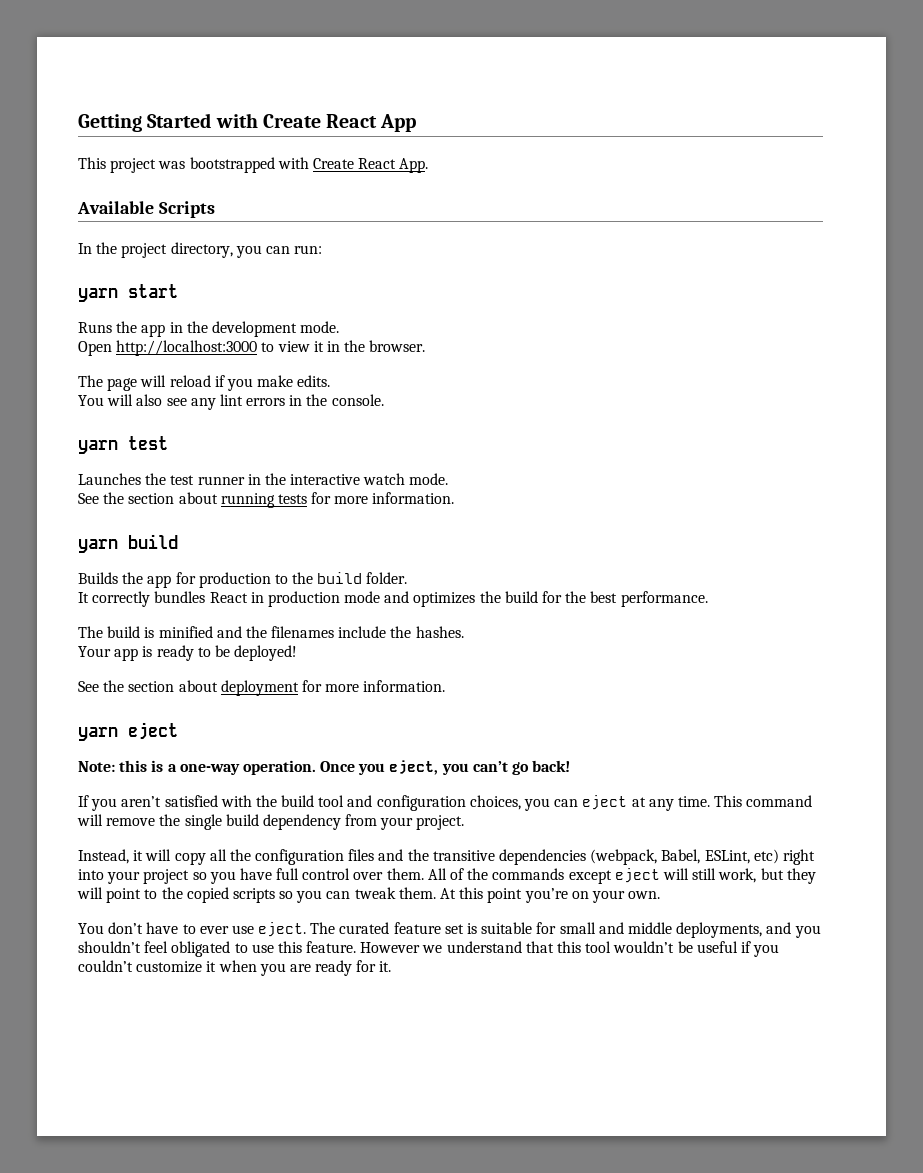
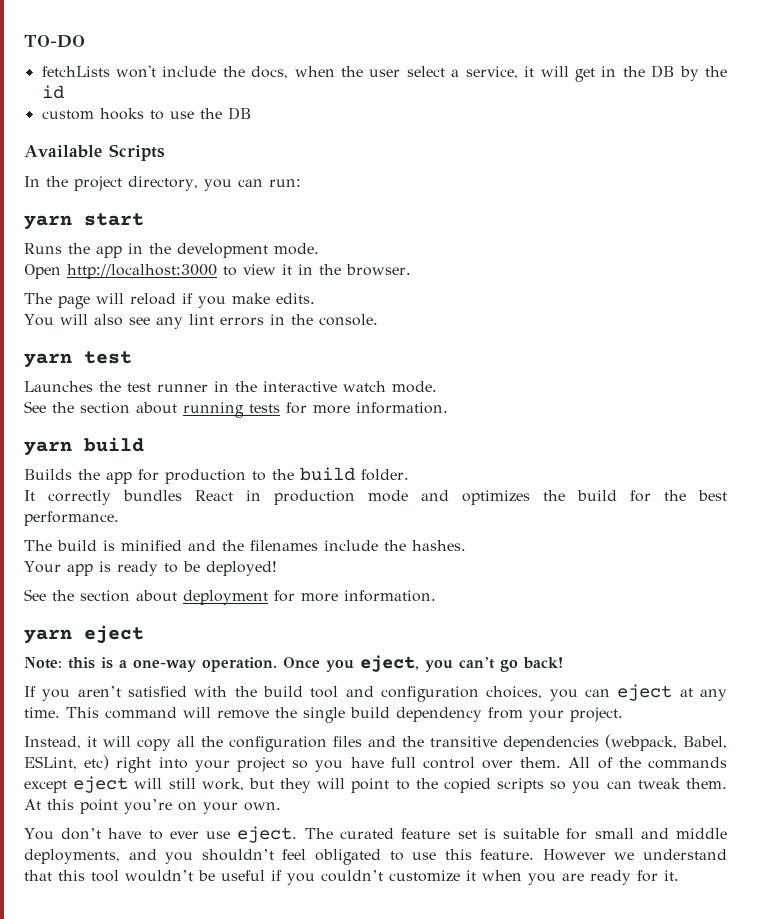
[78,113,417,132] [78,157,429,173] Getting Started with Create React App // This project was bootstrapped with Create React App. -> [24,35,85,48] [41,65,728,82] [41,85,64,99] [41,107,251,120] TO-DO // fetchLists won't include the docs, when the user select a service, it will get in the DB by the id // custom hooks to use the DB

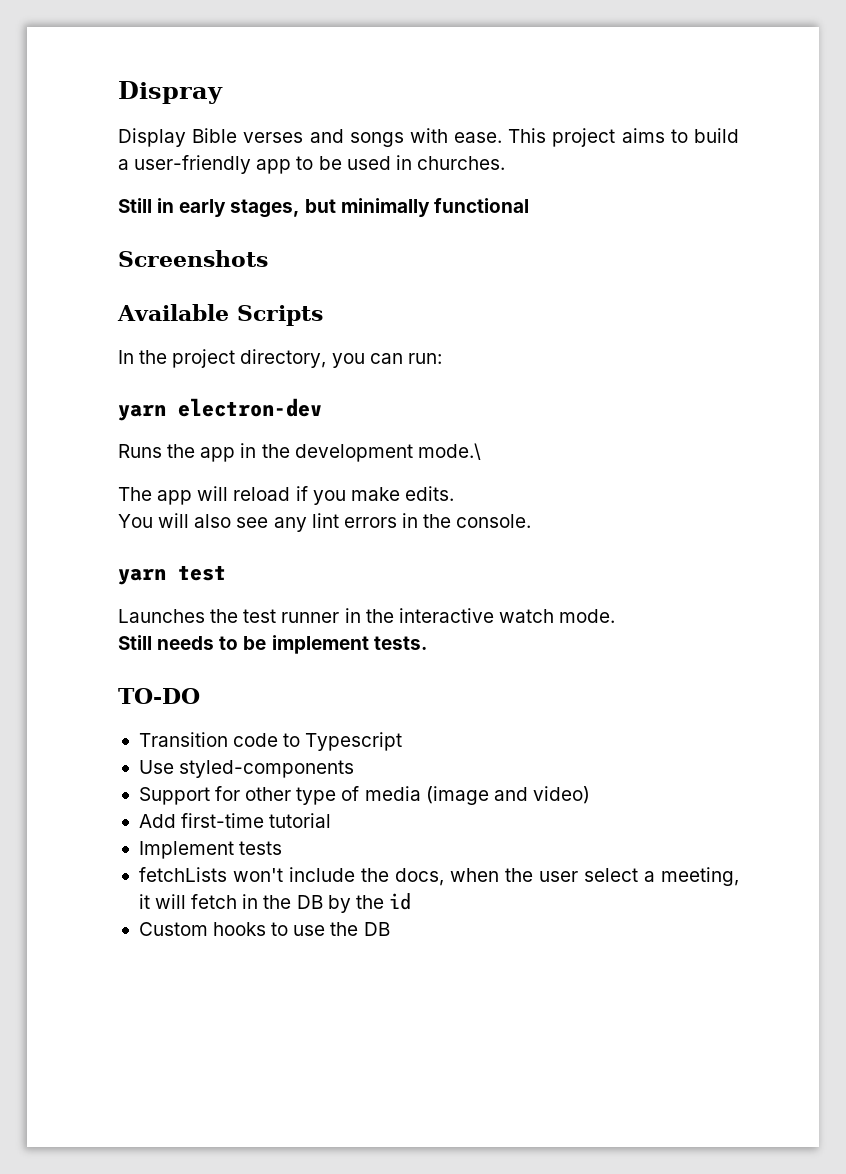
[24,35,85,48] [41,65,728,82] [41,85,64,99] [41,107,251,120] TO-DO // fetchLists won't include the docs, when the user select a service, it will get in the DB by the id // custom hooks to use the DB -> [118,81,223,104] [118,128,739,147] [118,155,505,174] [118,198,529,218] [118,250,268,267] Dispray // Display Bible verses and songs with ease. This project aims to build a user-friendly app to be used in churches. // Still in early stages, but minimally functional // Screenshots
[84,213,144,226] start -> [178,398,322,417] electron-dev
[274,243,319,255] [24,264,411,279] [24,293,90,309] mode. // Open http://localhost:3000 to view it in the browser. // The page -> [417,443,481,460] [118,487,193,505] mode.\ // The app
[24,401,448,418] [24,437,144,456] [24,467,409,484] [24,490,727,505] [24,511,119,526] [24,540,466,551] [24,561,277,576] [24,589,436,605] [24,625,144,644] [24,655,563,672] [24,684,728,702] [24,707,623,723] [24,734,727,752] [24,755,727,773] [24,776,727,793] [24,799,281,814] [24,826,727,843] [24,849,727,865] [24,870,679,885] See the section about running tests for more information. // yarn build // Builds the app for production to the build folder. // It correctly bundles React in production mode and optimizes the build for the best performance. // The build is minified and the filenames include the hashes. // Your app is ready to be deployed! // See the section about deployment for more information. // yarn eject // Note: this is a one-way operation. Once you eject, you can’t go back! // If you aren’t satisfied with the build tool and configuration choices, you can eject at any time. This command will remove the single build dependency from your project. // Instead, it will copy all the configuration files and the transitive dependencies (webpack, Babel, ESLint, etc) right into your project so you have full control over them. All of the commands except eject will still work, but they will point to the copied scripts so you can tweak them. At this point you’re on your own. // You don’t have to ever use eject. The curated feature set is suitable for small and middle deployments, and you shouldn’t feel obligated to use this feature. However we understand that this tool wouldn’t be useful if you couldn’t customize it when you are ready for it. -> [118,635,427,654] [118,688,200,704] [138,732,403,751] [138,760,355,778] [138,786,590,805] [138,813,332,828] [138,841,283,859] [138,867,739,886] [138,893,411,913] [138,922,390,936] Still needs to be implement tests. // TO-DO // Transition code to Typescript // Use styled-components // Support for other type of media (image and video) // Add first-time tutorial // Implement tests // fetchLists won't include the docs, when the user select a meeting, it will fetch in the DB by the id // Custom hooks to use the DB

